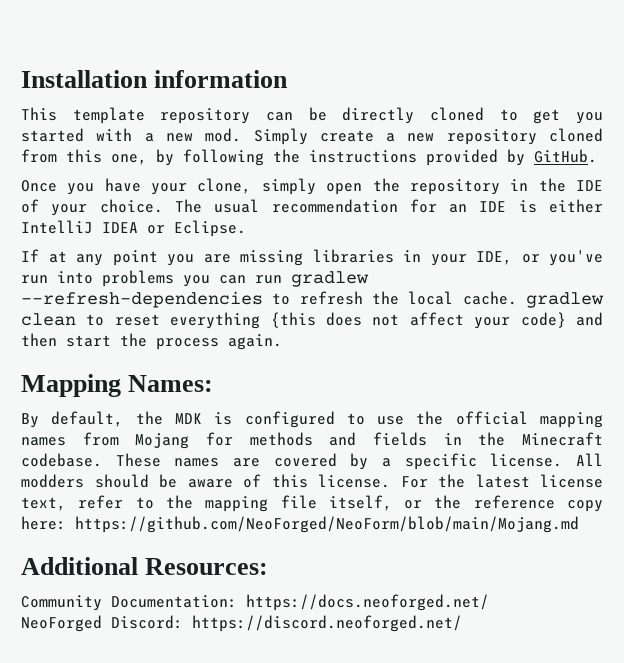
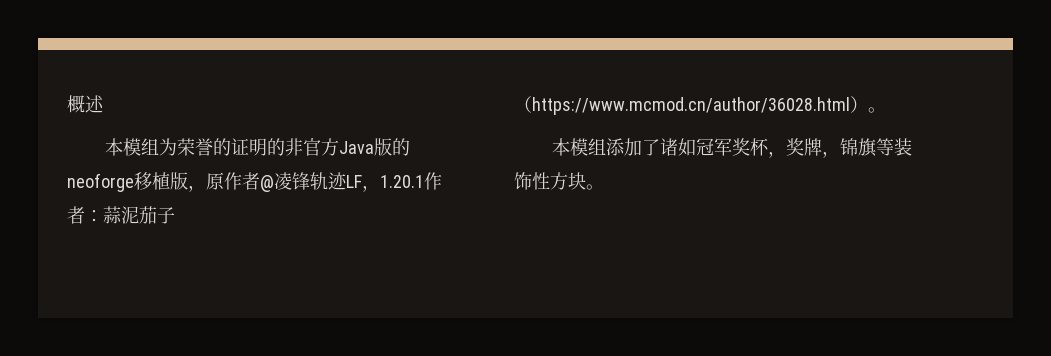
[21,70,289,88] [21,107,603,124] [21,128,603,145] [21,149,597,166] [21,178,604,195] [21,199,603,216] [21,220,246,237] [21,249,603,266] [21,270,369,287] [21,291,604,308] [21,312,603,329] [21,333,282,350] [21,374,214,397] [21,411,603,428] [21,432,603,449] [21,453,603,470] [21,474,603,488] [21,495,603,512] [21,516,579,533] [21,557,269,575] [21,594,489,611] [21,615,462,632] Installation information // This template repository can be directly cloned to get you started with a new mod. Simply create a new repository cloned from this one, by following the instructions provided by GitHub. // Once you have your clone, simply open the repository in the IDE of your choice. The usual recommendation for an IDE is either IntelliJ IDEA or Eclipse. // If at any point you are missing libraries in your IDE, or you've run into problems you can run gradlew --refresh-dependencies to refresh the local cache. gradlew clean to reset everything {this does not affect your code} and then start the process again. // Mapping Names: // By default, the MDK is configured to use the official mapping names from Mojang for methods and fields in the Minecraft codebase. These names are covered by a specific license. All modders should be aware of this license. For the latest license text, refer to the mapping file itself, or the reference copy here: https://github.com/NeoForged/NeoForm/blob/main/Mojang.md // Additional Resources: // Community Documentation: https://docs.neoforged.net/ // NeoForged Discord: https://discord.neoforged.net/ -> [67,95,104,113] [105,138,411,156] [67,172,442,192] [67,206,175,224] [514,96,886,115] [552,138,913,158] [514,172,604,190] 概述 // 本模组为荣誉的证明的非官方Java版的neoforge移植版，原作者@凌锋轨迹LF，1.20.1作者：蒜泥茄子（https://www.mcmod.cn/author/36028.html）。 // 本模组添加了诸如冠军奖杯，奖牌，锦旗等装饰性方块。

